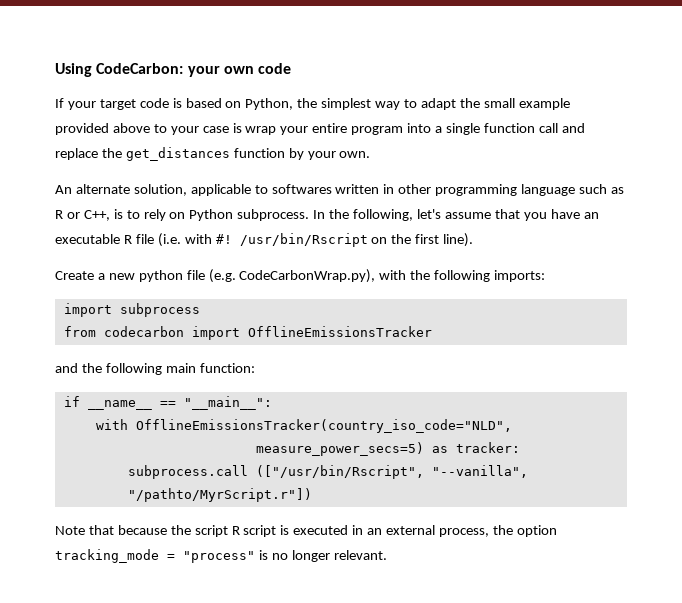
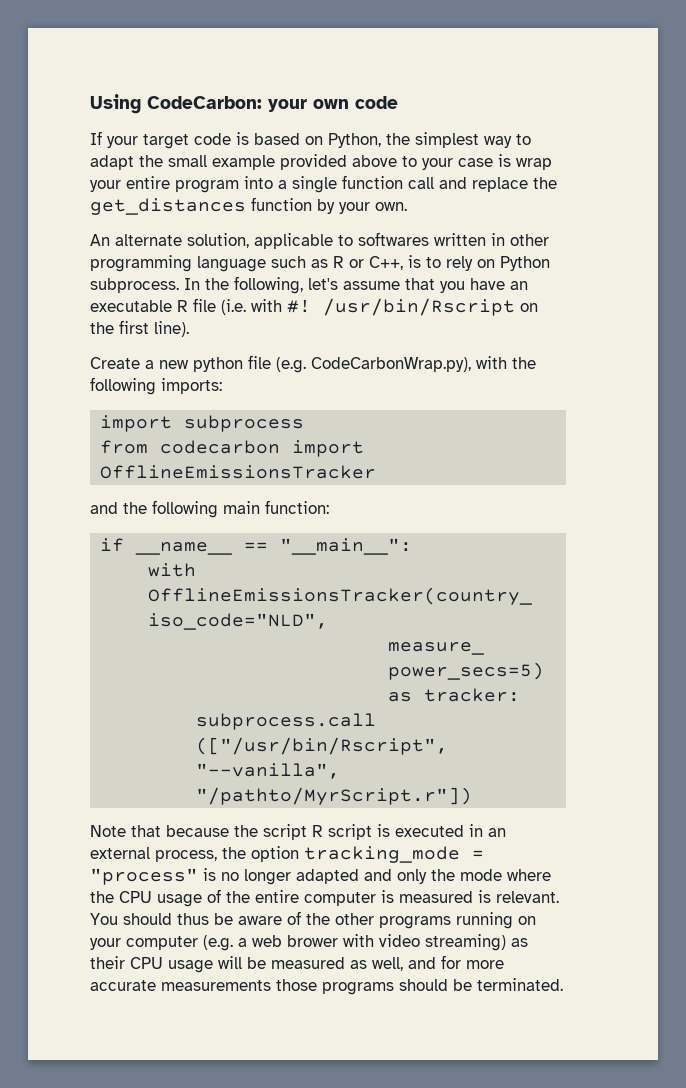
[333,550,387,560] relevant. -> [296,869,551,884] [90,889,559,907] [90,911,536,929] [90,934,528,951] [90,955,504,973] [90,978,563,995] adapted and only the mode where the CPU usage of the entire computer is measured is relevant. You should thus be aware of the other programs running on your computer (e.g. a web brower with video streaming) as their CPU usage will be measured as well, and for more accurate measurements those programs should be terminated.

